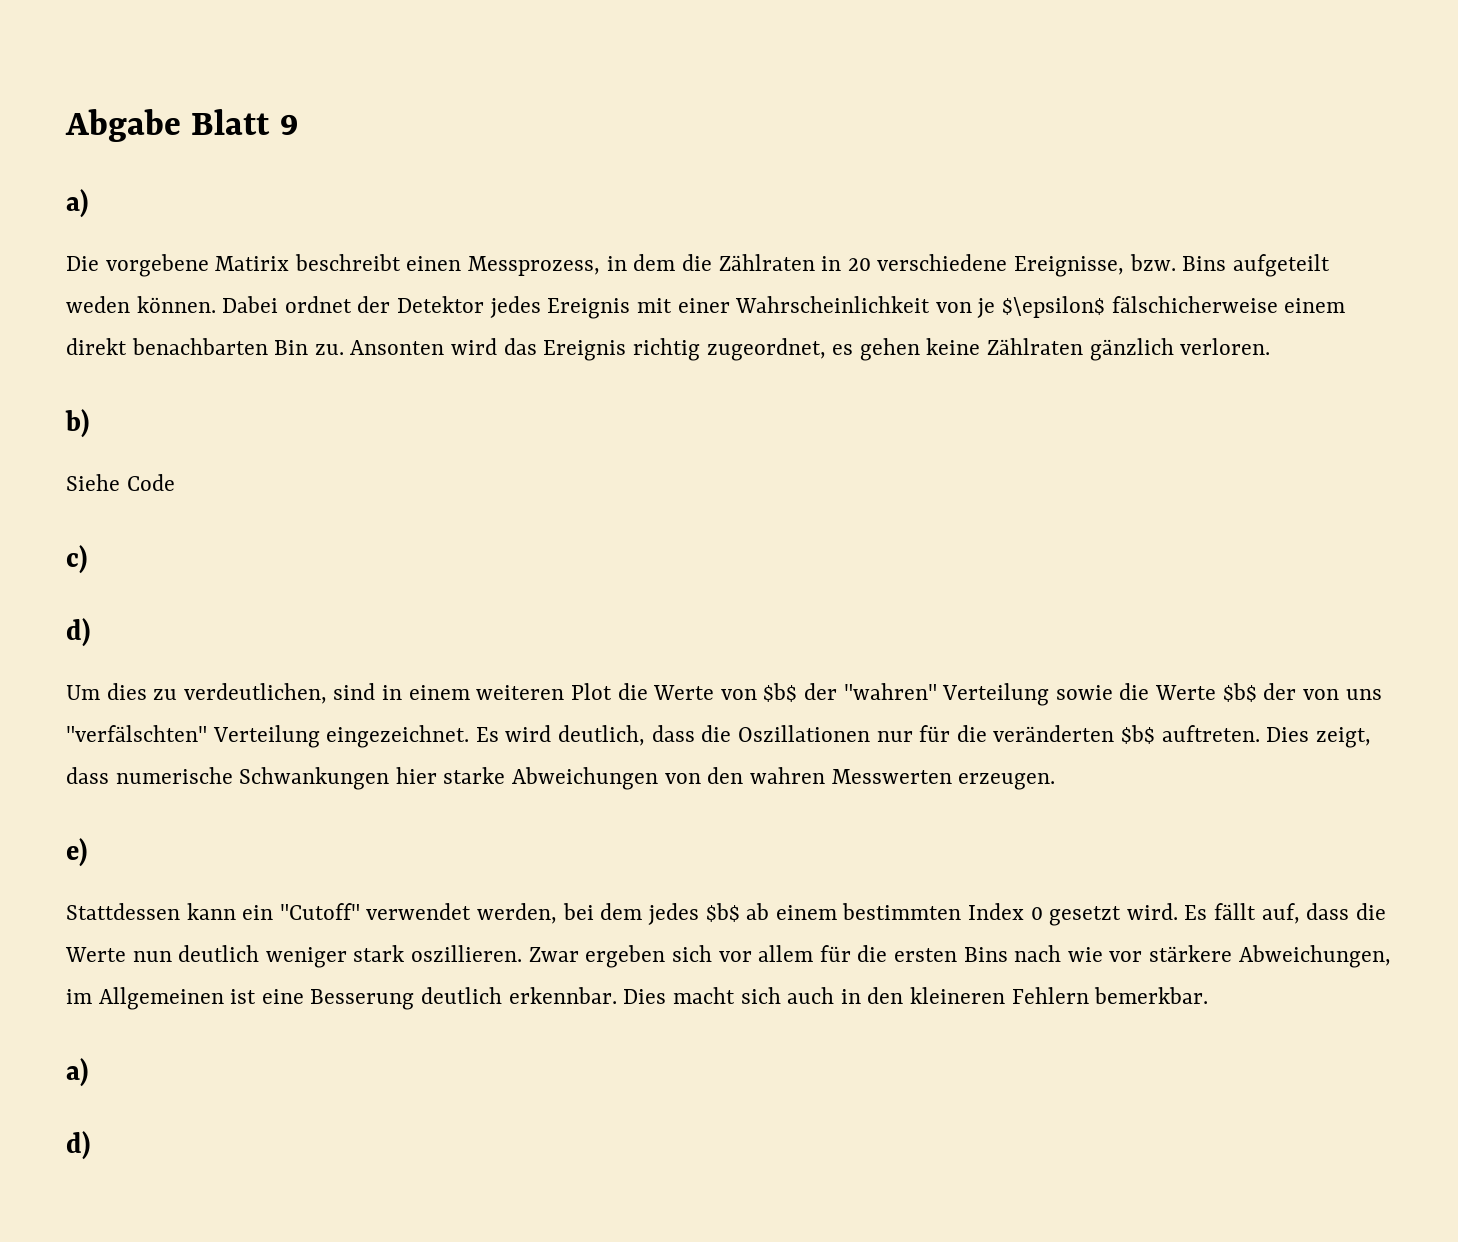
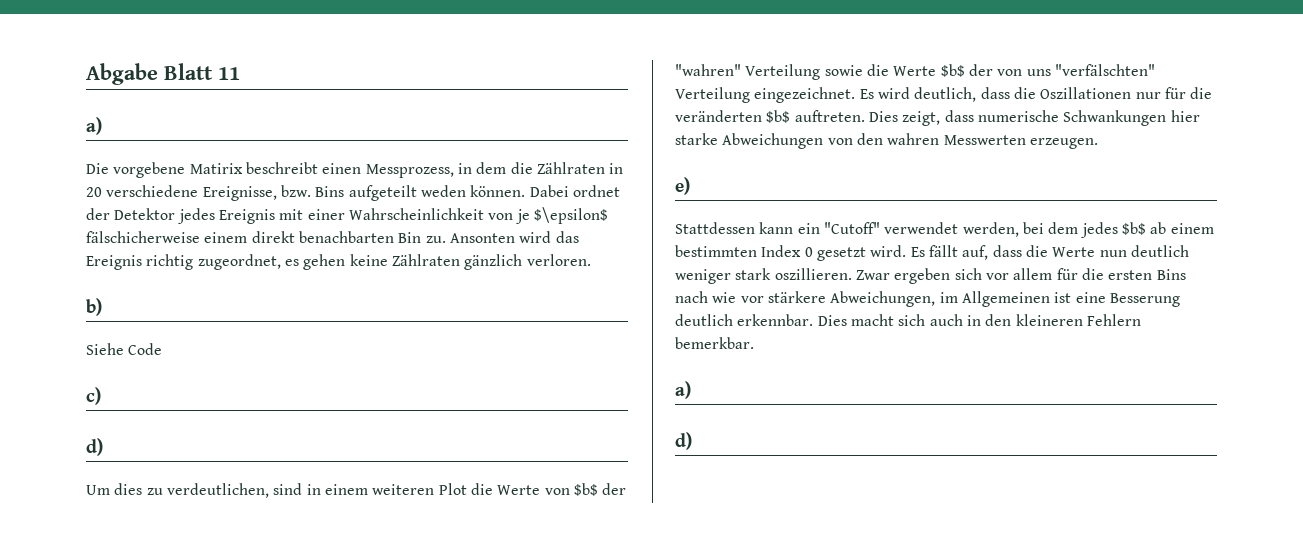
[279,114,299,135] 9 -> [218,67,240,80] 11

